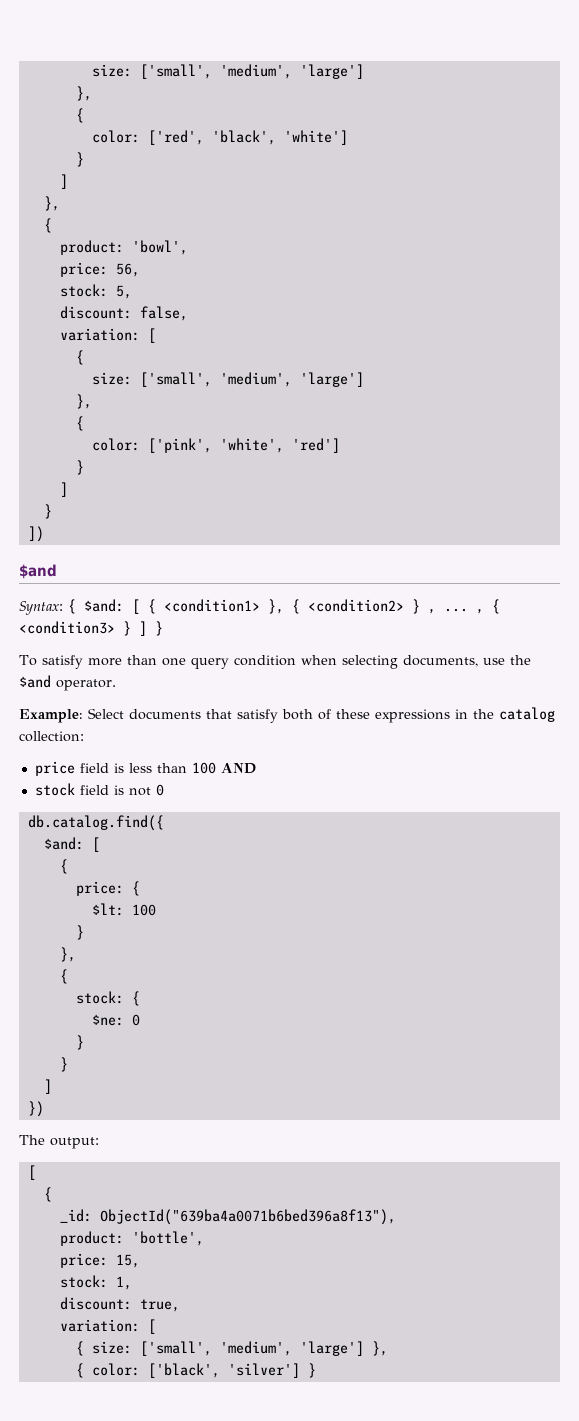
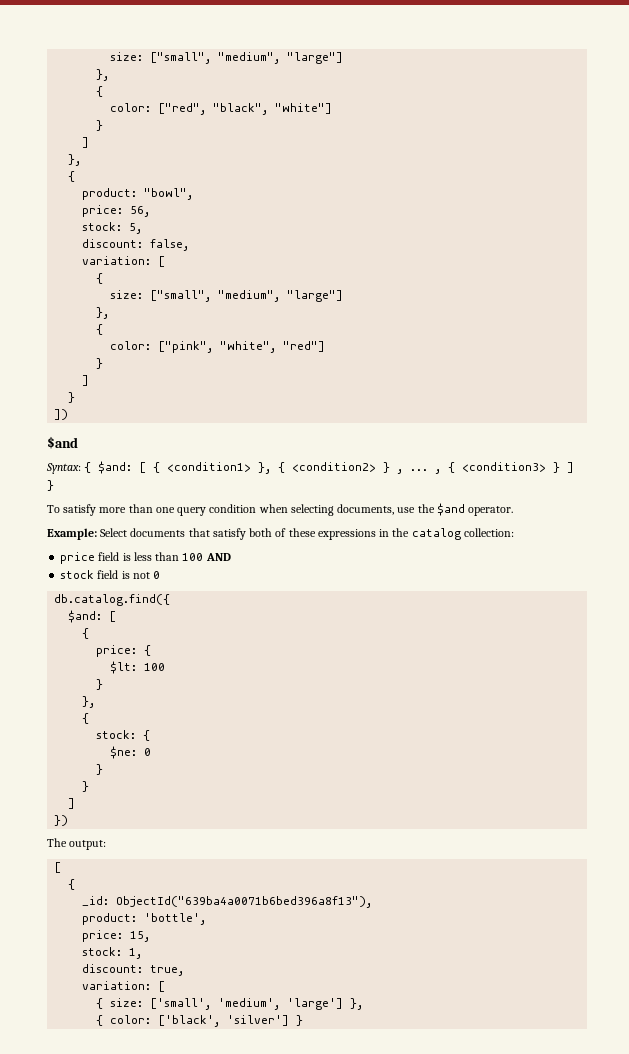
[91,64,364,79] [75,86,92,101] [75,108,84,123] [91,130,348,145] size: ['small', 'medium', 'large'] // }, // { // color: ['red', 'black', 'white'] -> [110,52,344,64] [96,69,110,81] [96,86,104,97] [110,103,333,115] size: ["small", "medium", "large"] // }, // { // color: ["red", "black", "white"]
[131,240,188,255] 'bowl', -> [144,188,194,200] "bowl",
[139,372,364,387] [75,394,92,409] [75,416,84,431] [91,438,340,453] ['small', 'medium', 'large'] // }, // { // color: ['pink', 'white', 'red'] -> [150,290,344,302] [96,307,110,319] [96,324,104,335] [110,341,326,353] ["small", "medium", "large"] // }, // { // color: ["pink", "white", "red"]

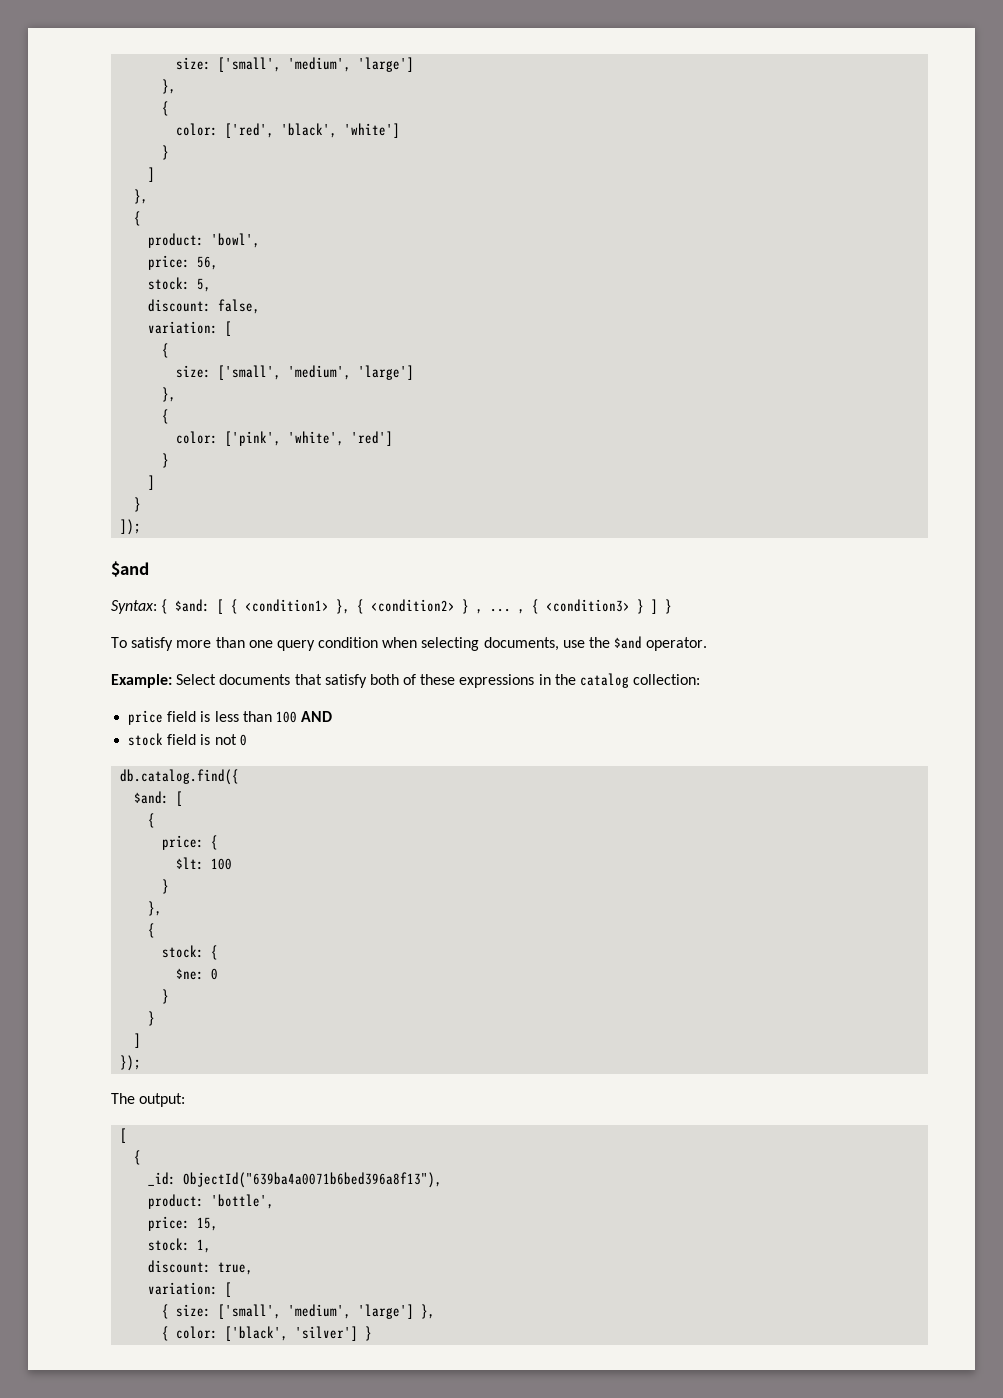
[110,52,344,64] [96,69,110,81] [96,86,104,97] [110,103,333,115] size: ["small", "medium", "large"] // }, // { // color: ["red", "black", "white"] -> [176,57,415,72] [162,79,177,94] [162,101,170,116] [176,123,401,138] size: ['small', 'medium', 'large'] // }, // { // color: ['red', 'black', 'white']
[144,188,194,200] "bowl", -> [211,233,261,248] 'bowl',
[150,290,344,302] [96,307,110,319] [96,324,104,335] [110,341,326,353] ["small", "medium", "large"] // }, // { // color: ["pink", "white", "red"] -> [218,365,415,380] [162,387,177,402] [162,409,170,424] [176,431,394,446] ['small', 'medium', 'large'] // }, // { // color: ['pink', 'white', 'red']
[54,409,69,420] ]) -> [120,519,142,535] ]);
[54,815,69,826] }) -> [120,1055,142,1071] });

